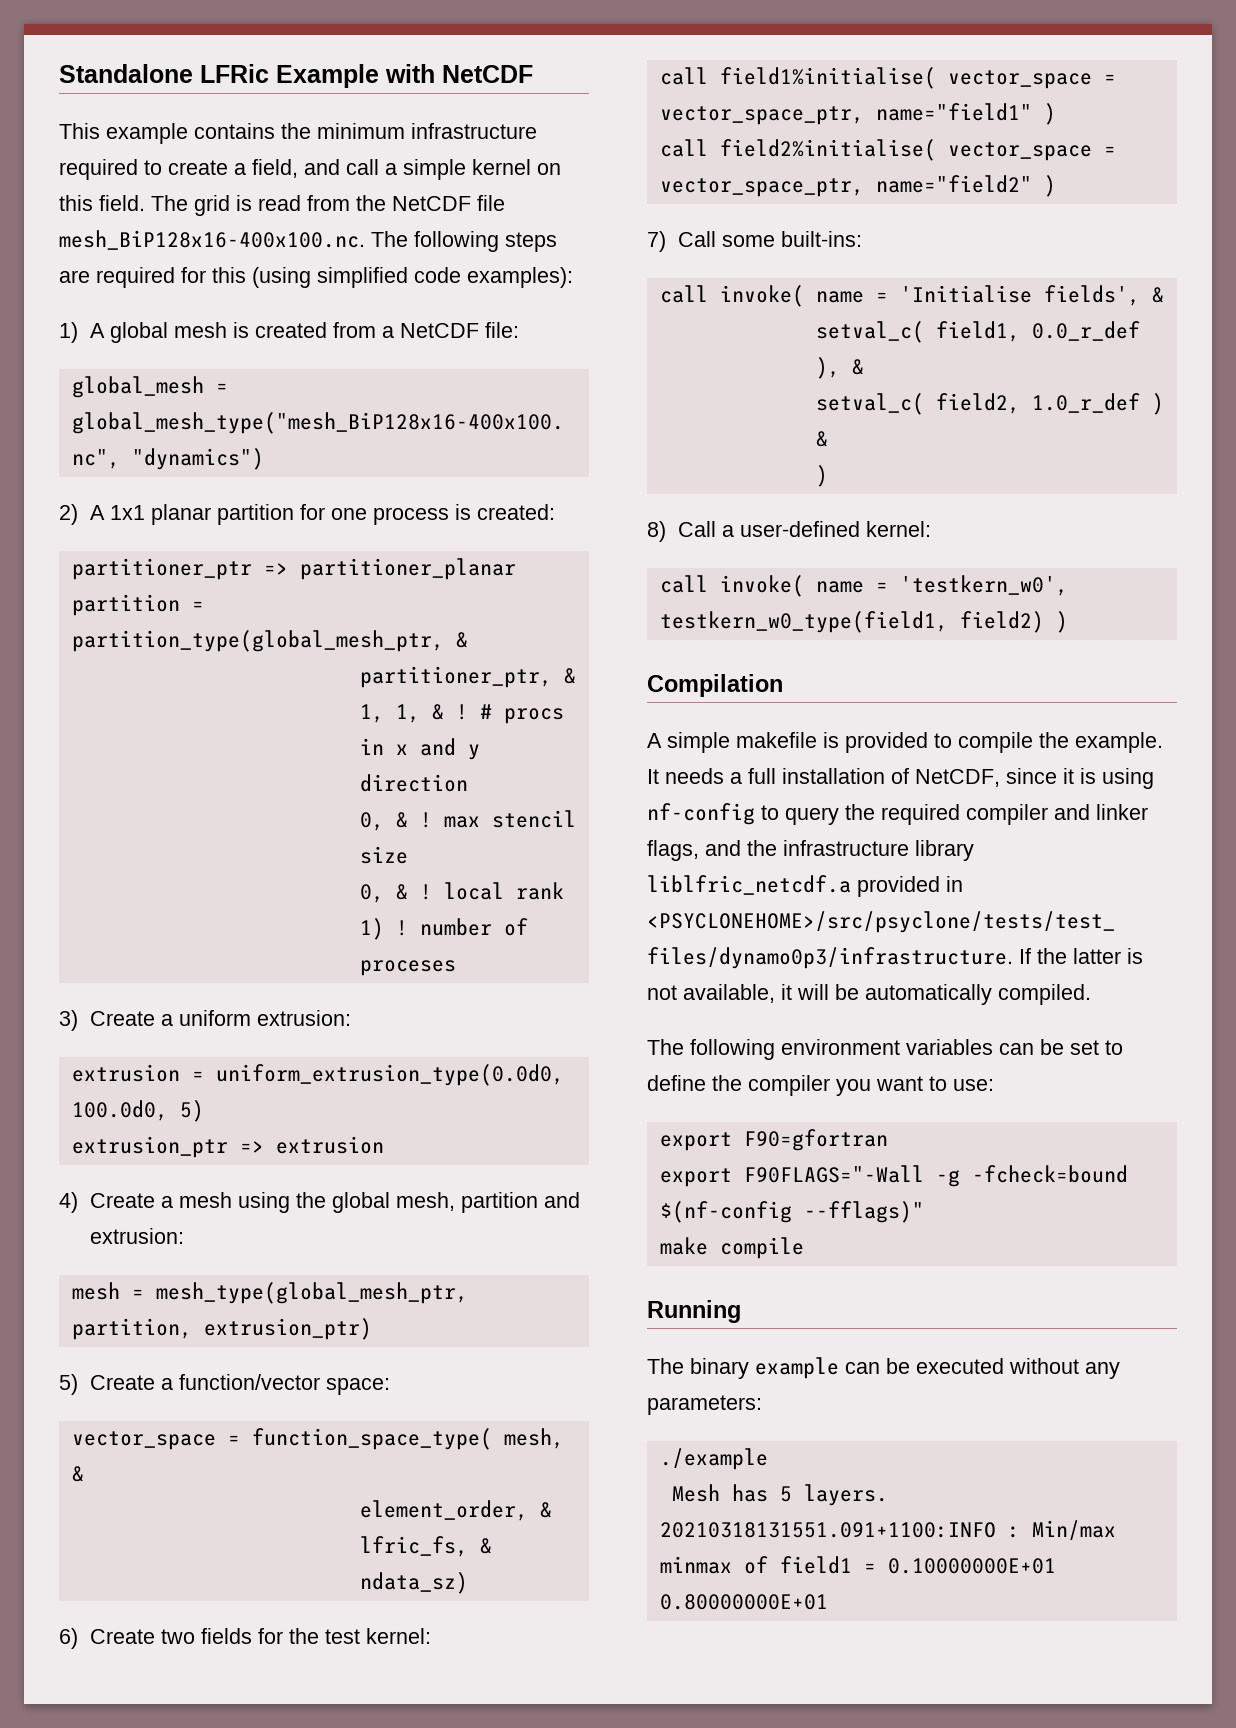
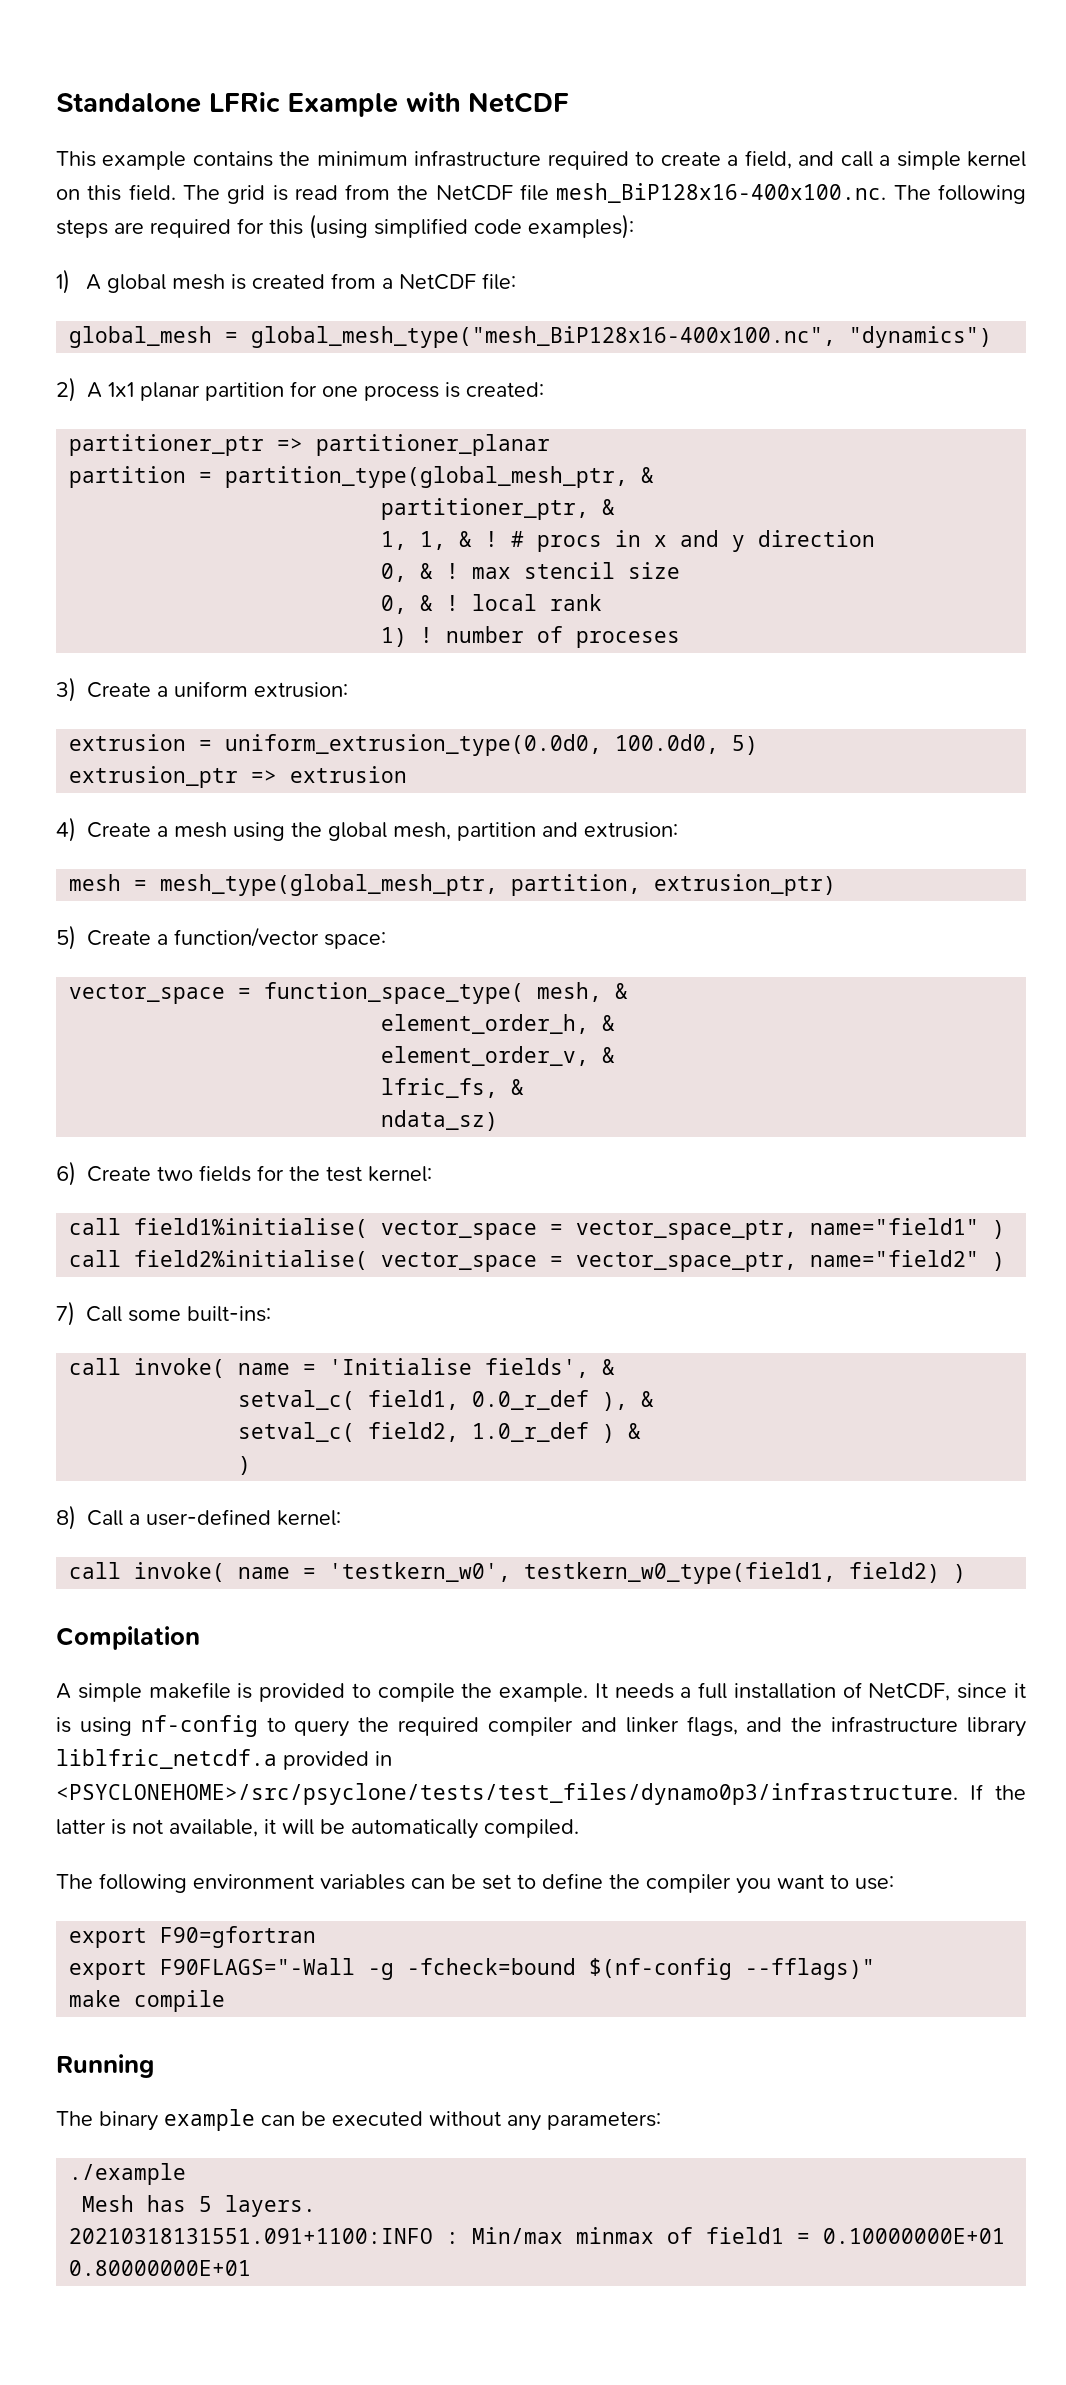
[359,1500,528,1521] element_order, -> [381,1014,616,1034] [381,1046,590,1066] element_order_h, & // element_order_v,

